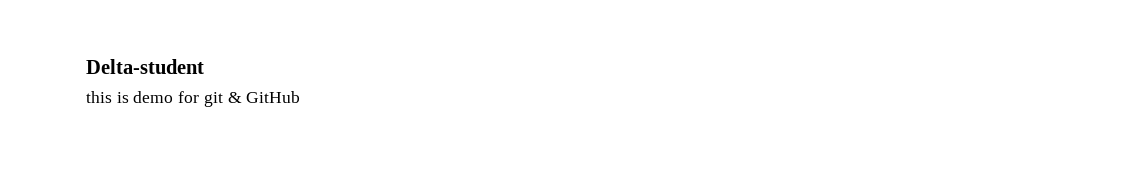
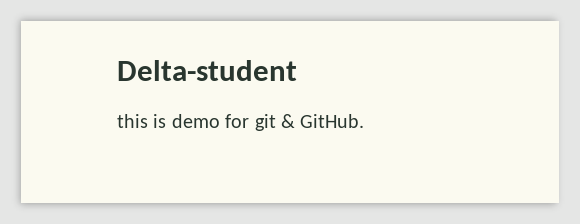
[246,91,301,103] GitHub -> [300,114,365,128] GitHub.

